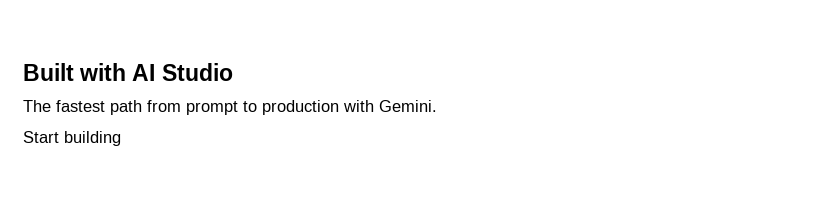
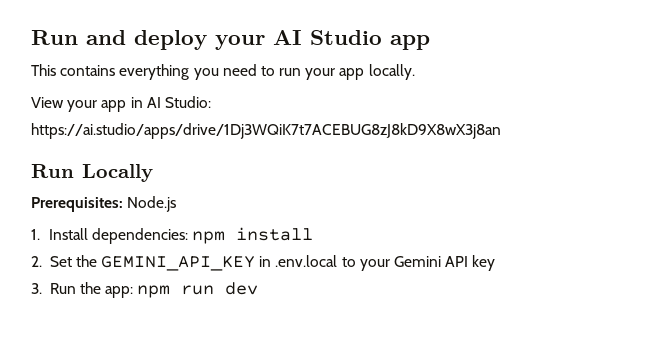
[23,63,233,81] [23,100,437,115] [23,131,121,146] Built with AI Studio // The fastest path from prompt to production with Gemini. // Start building -> [31,30,430,50] [31,64,415,80] [31,96,211,112] [31,123,501,139] [31,164,153,182] [31,196,177,212] [31,227,314,244] [31,255,496,271] [31,282,259,298] Run and deploy your AI Studio app // This contains everything you need to run your app locally. // View your app in AI Studio: https://ai.studio/apps/drive/1Dj3WQiK7t7ACEBUG8zJ8kD9X8wX3j8an // Run Locally // Prerequisites: Node.js // 1. Install dependencies: npm install // 2. Set the GEMINI_API_KEY in .env.local to your Gemini API key // 3. Run the app: npm run dev

